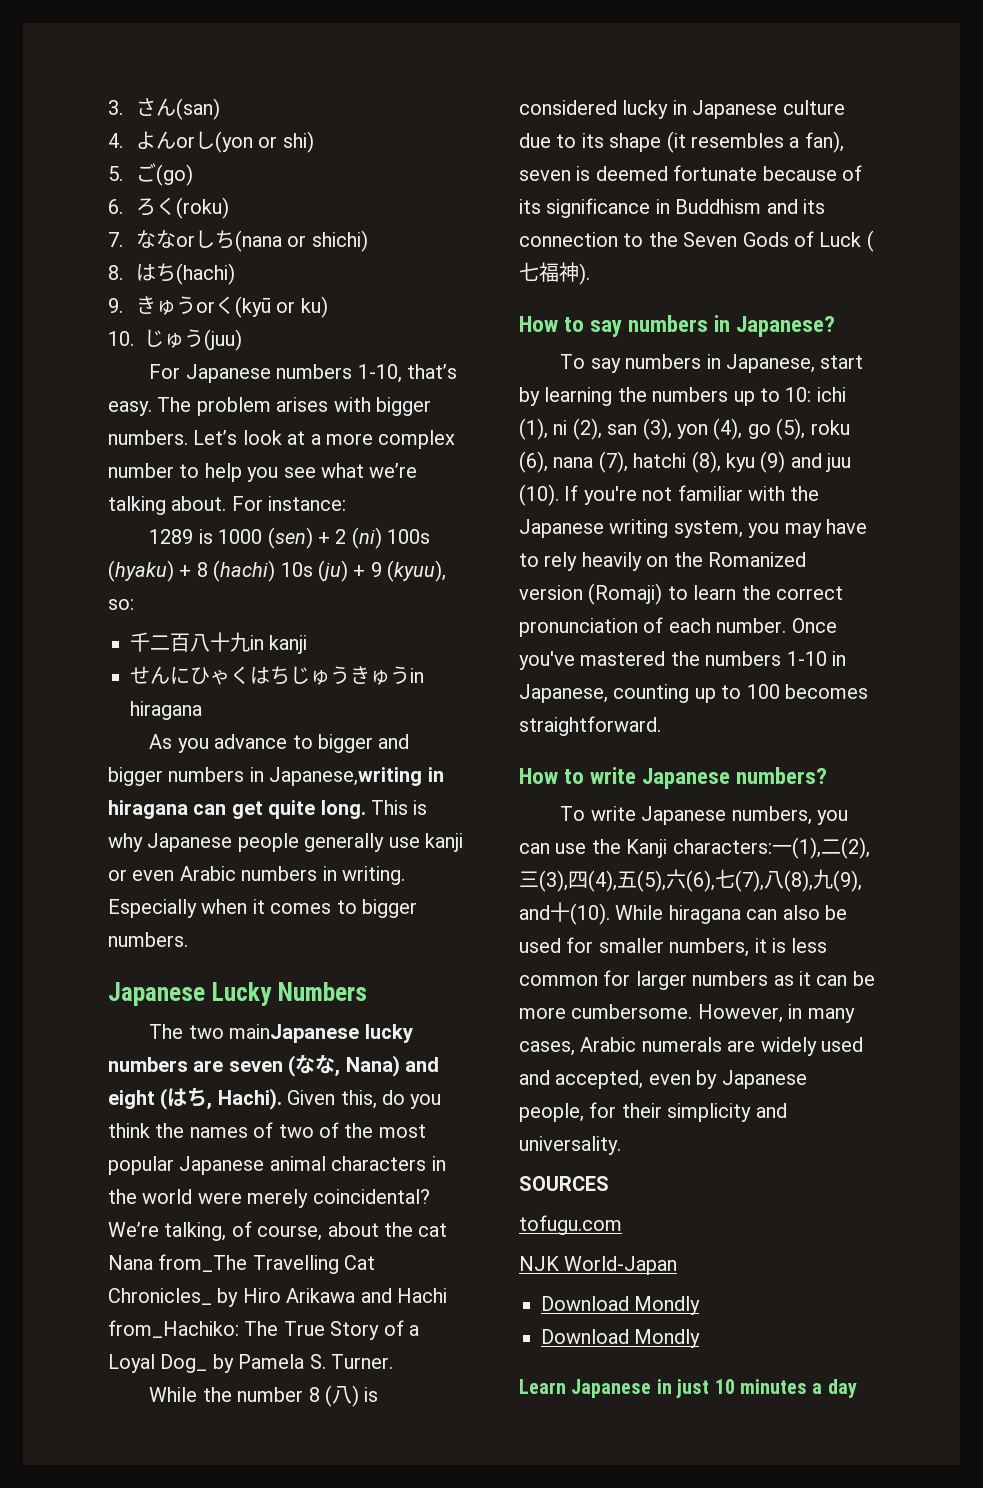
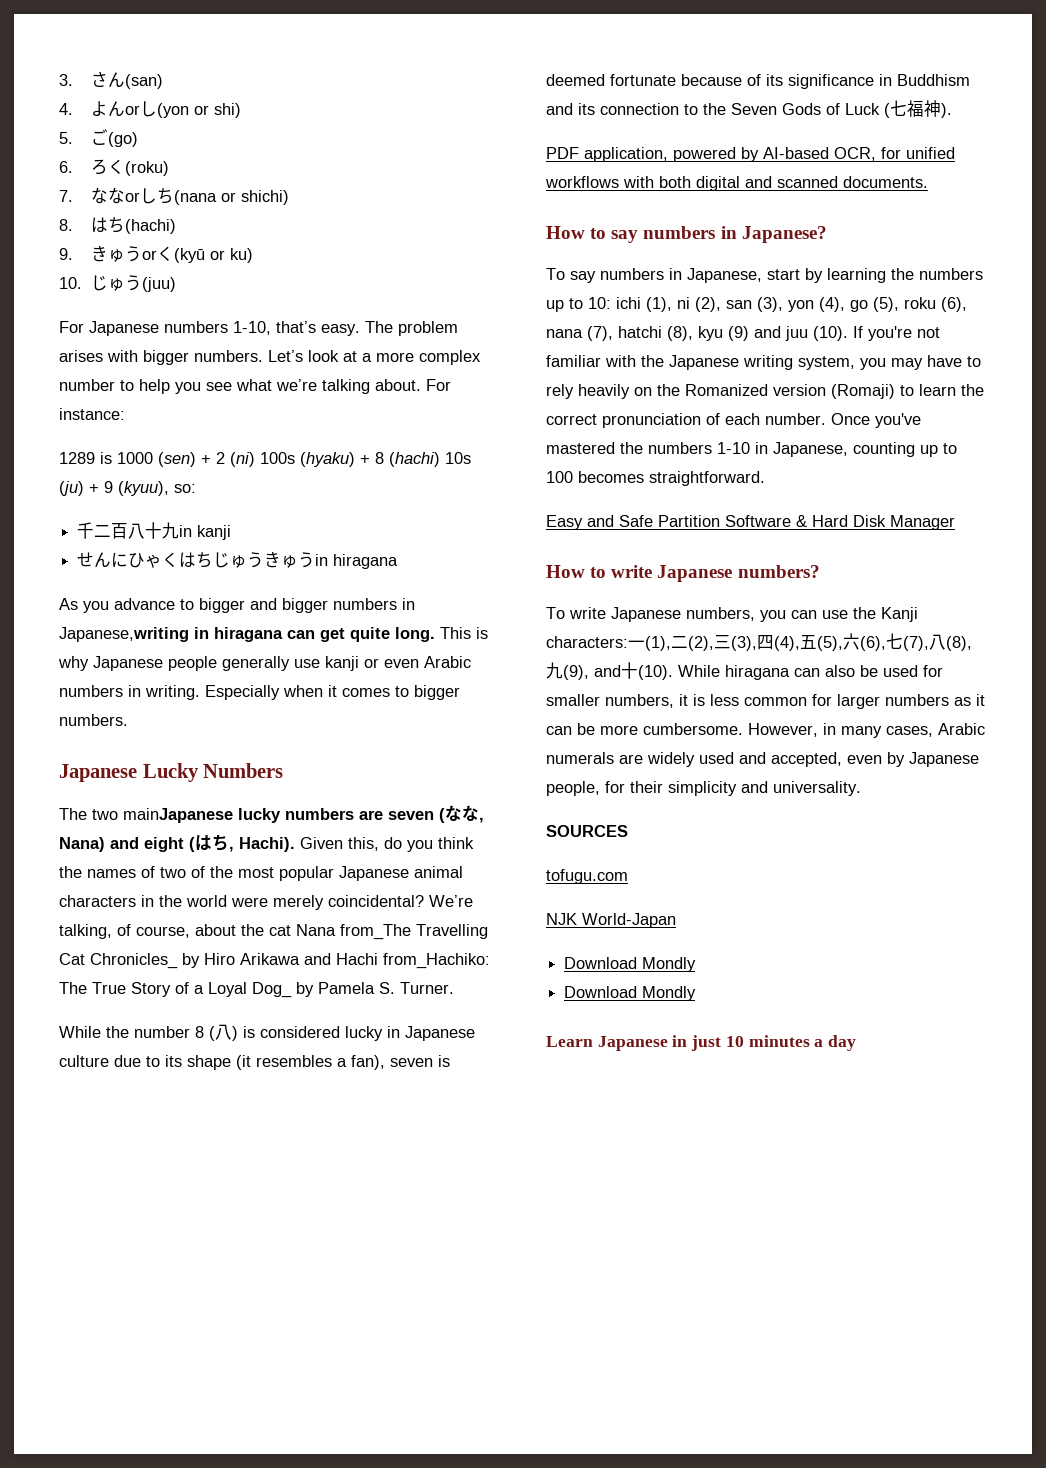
(590, 274) none -> [546,147,955,162] [545,176,928,191] // PDF application, powered by AI-based OCR, for unified workflows with both digital and scanned documents.
(661, 726) none -> [546,515,955,530] // Easy and Safe Partition Software & Hard Disk Manager

